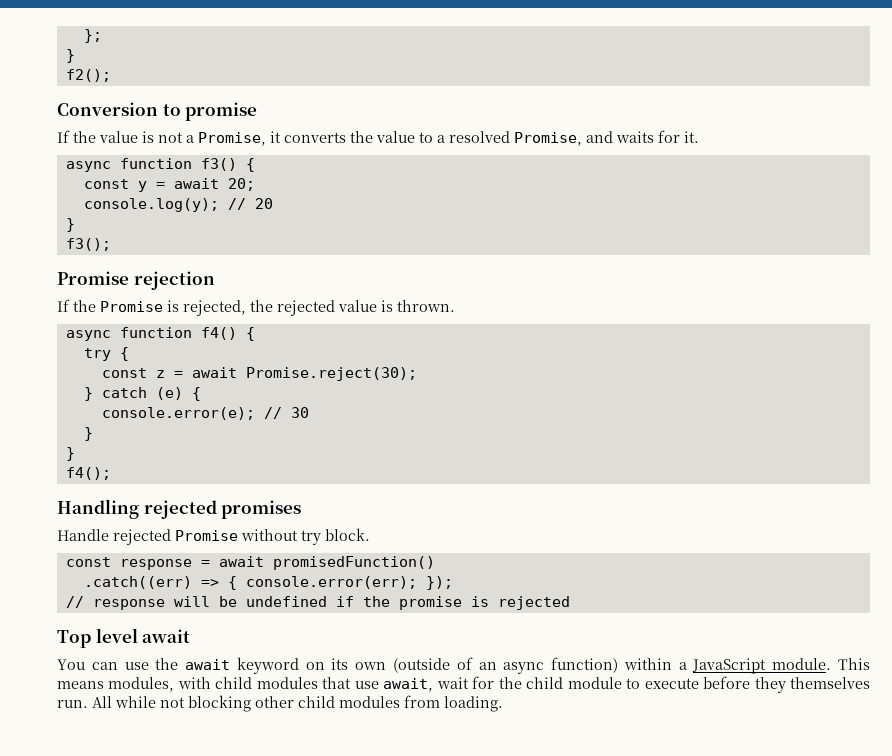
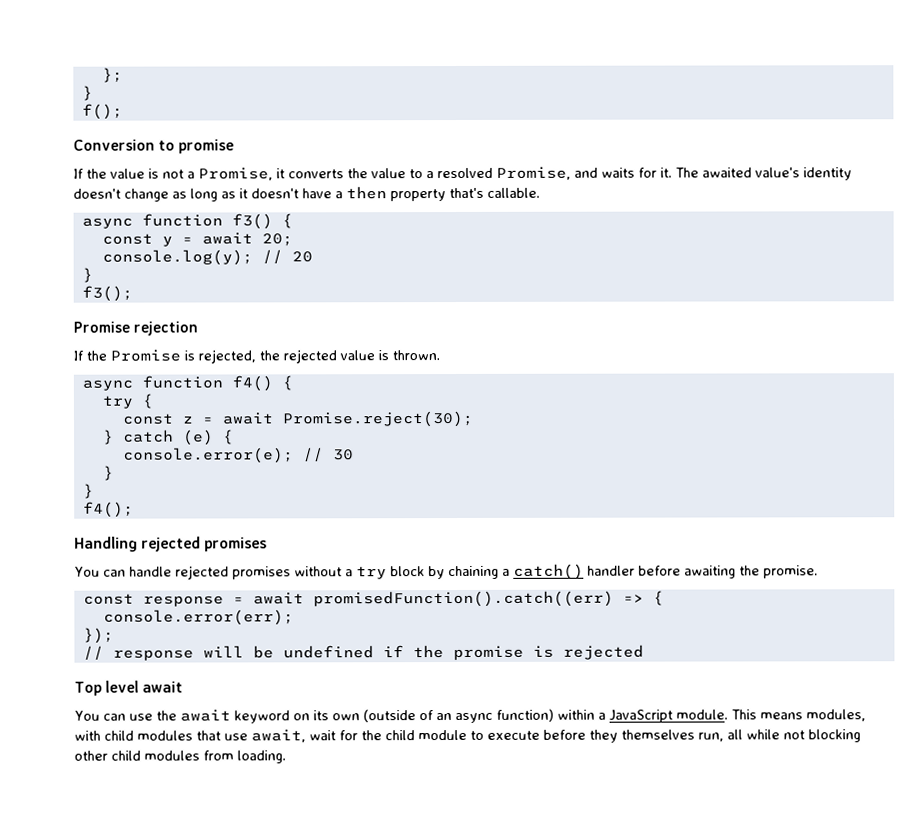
[65,69,111,82] f2(); -> [81,103,123,120] f();
(699, 137) none -> [675,167,852,181] [73,186,540,202] The awaited value's identity doesn't change as long as it doesn't have a then property that's callable.
[57,528,370,545] Handle rejected Promise without try block. -> [74,563,818,580] You can handle rejected promises without a try block by chaining a catch() handler before awaiting the promise.
[272,556,435,570] [83,576,192,589] promisedFunction() // .catch((err) -> [312,590,614,608] promisedFunction().catch((err)
(237, 583) none -> (664, 598) //
(417, 582) none -> (294, 617) //
[57,696,112,708] run. All -> [698,729,743,742] run, all

